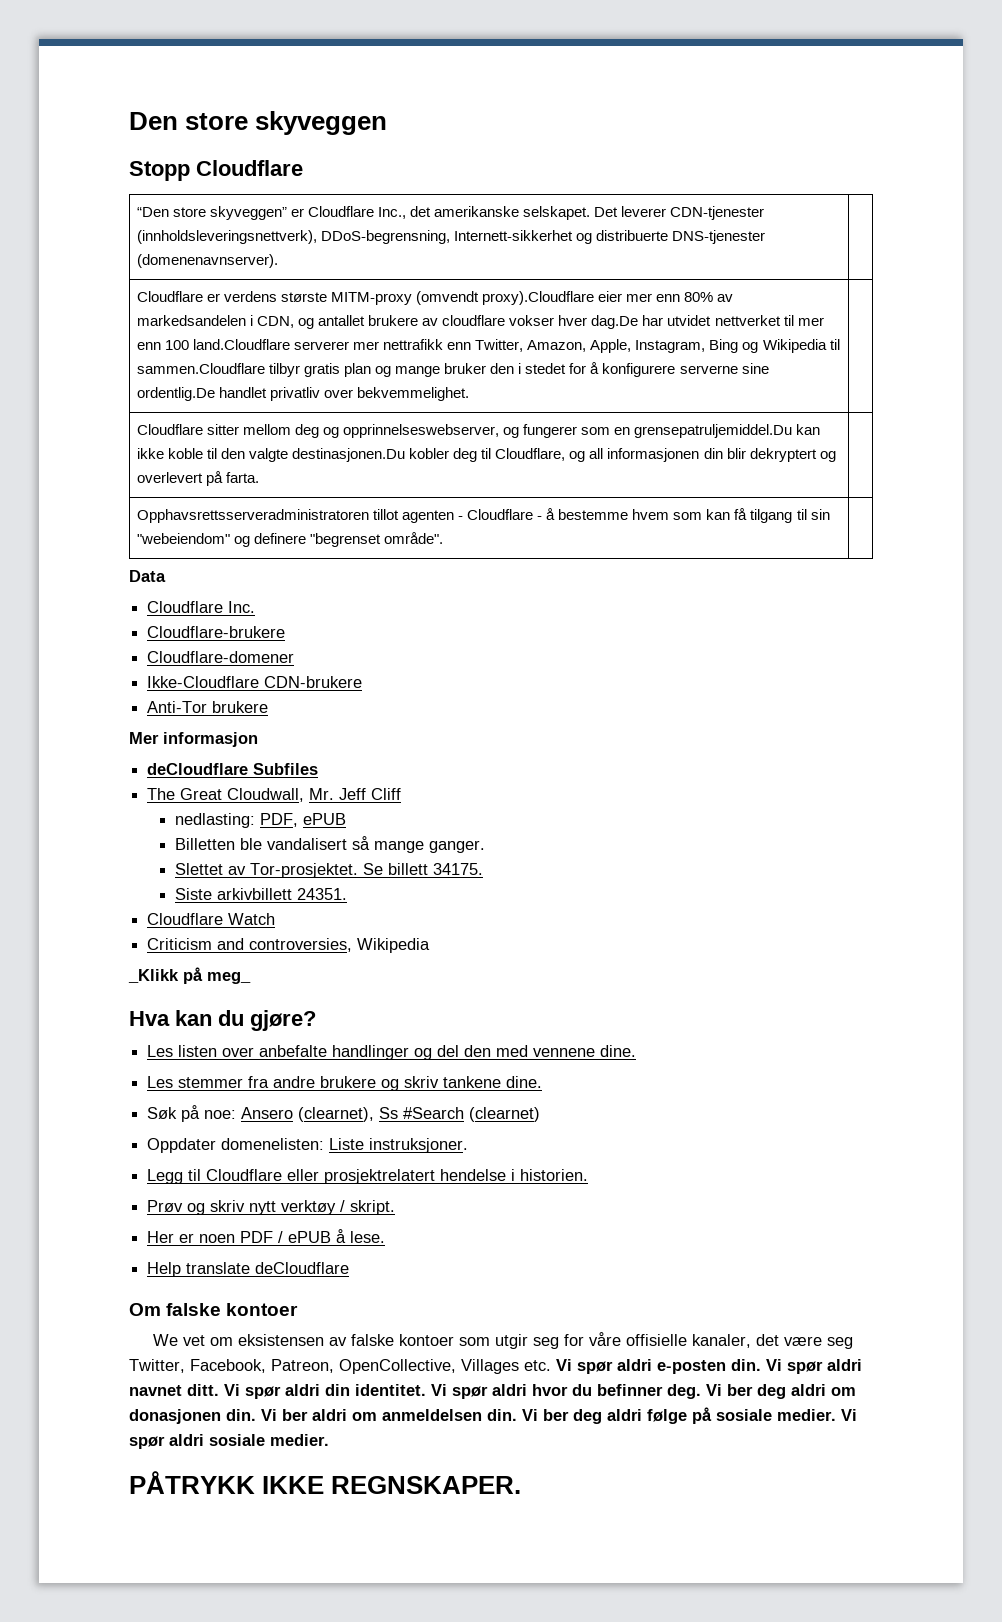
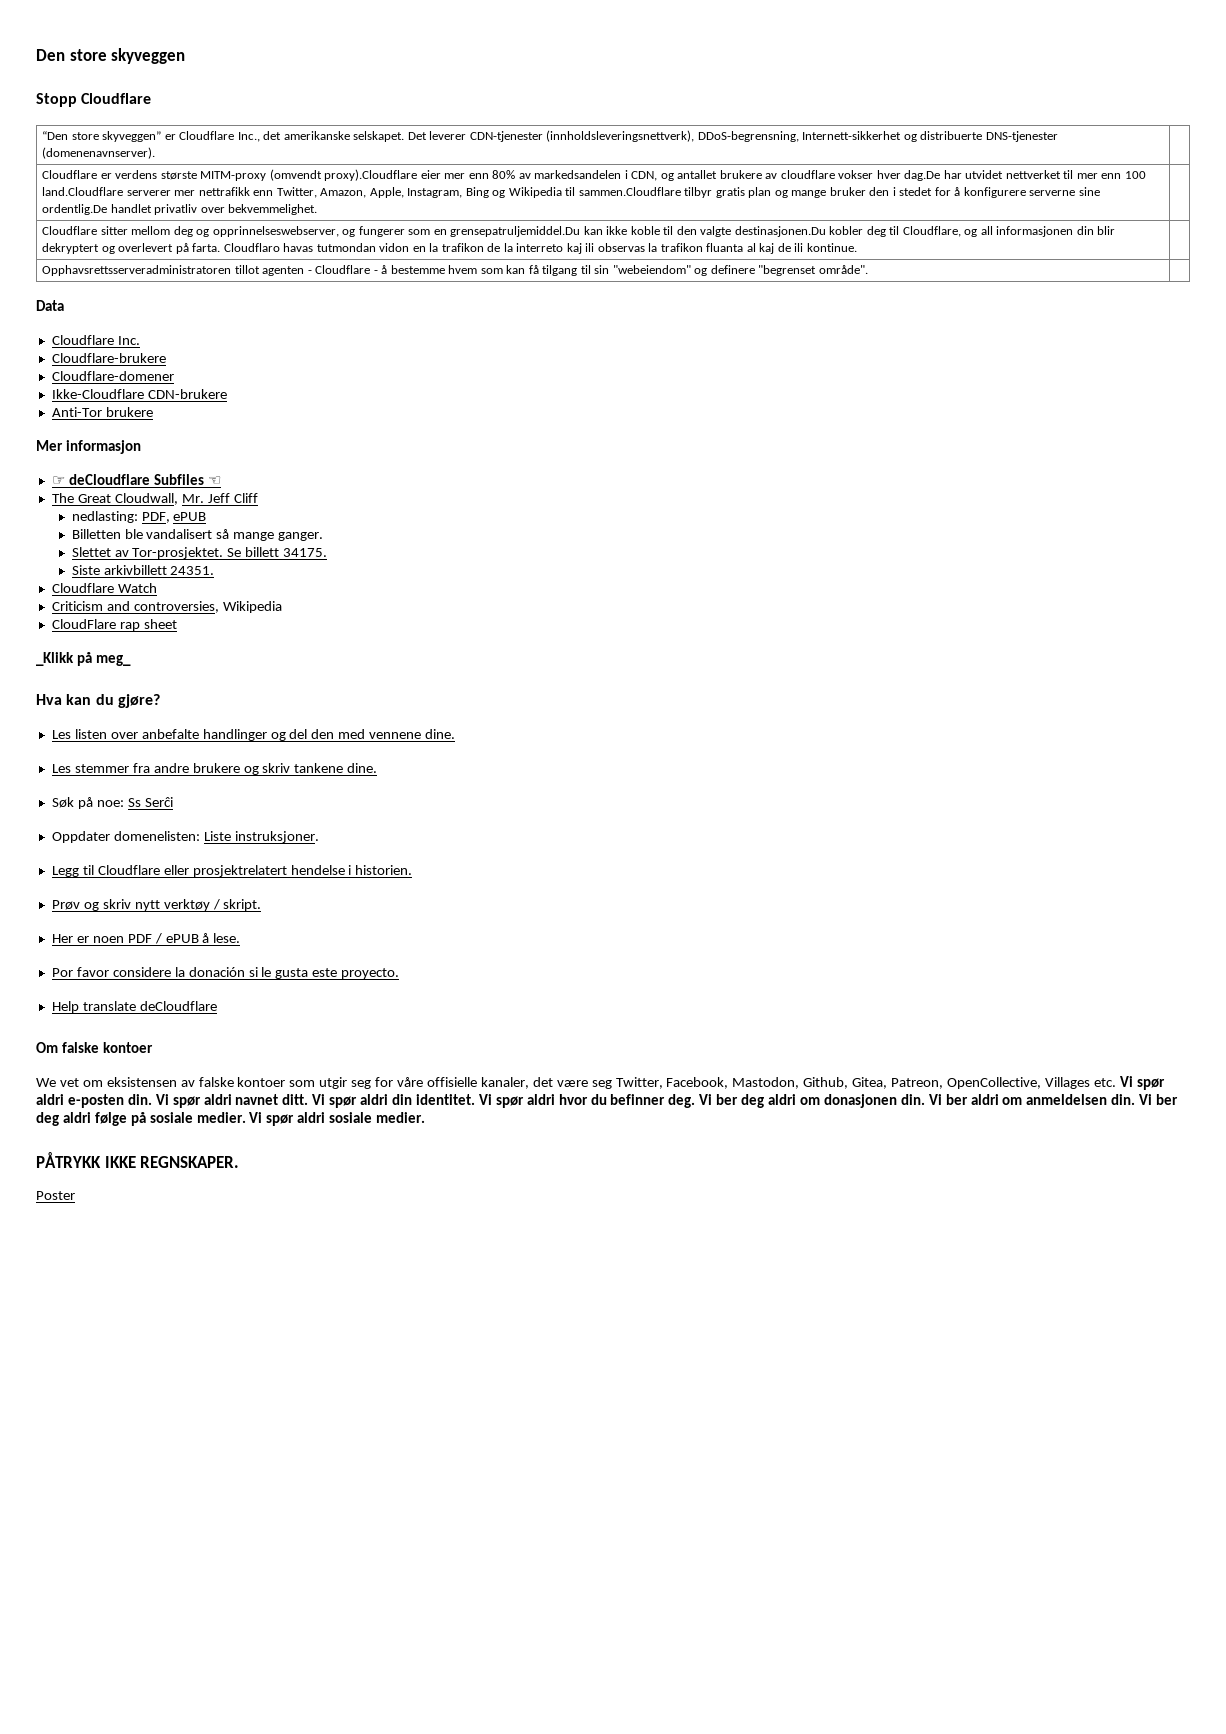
(259, 477) none -> [223,243,857,254] Cloudflaro havas tutmondan vidon en la trafikon de la interreto kaj ili observas la trafikon fluanta al kaj de ili kontinue.
(258, 739) none -> [51,476,65,485] ☞
(319, 769) none -> [207,476,221,485] ☜
(431, 945) none -> [51,619,177,631] // CloudFlare rap sheet
[241,1107,541,1122] Ansero (clearnet), Ss #Search (clearnet) -> [127,797,173,807] Ss Serĉi
(386, 1237) none -> [51,967,400,979] // Por favor considere la donación si le gusta este proyecto.
(266, 1366) none -> [732,1077,888,1089] Mastodon, Github, Gitea,
(522, 1485) none -> [36,1191,75,1200] // Poster

